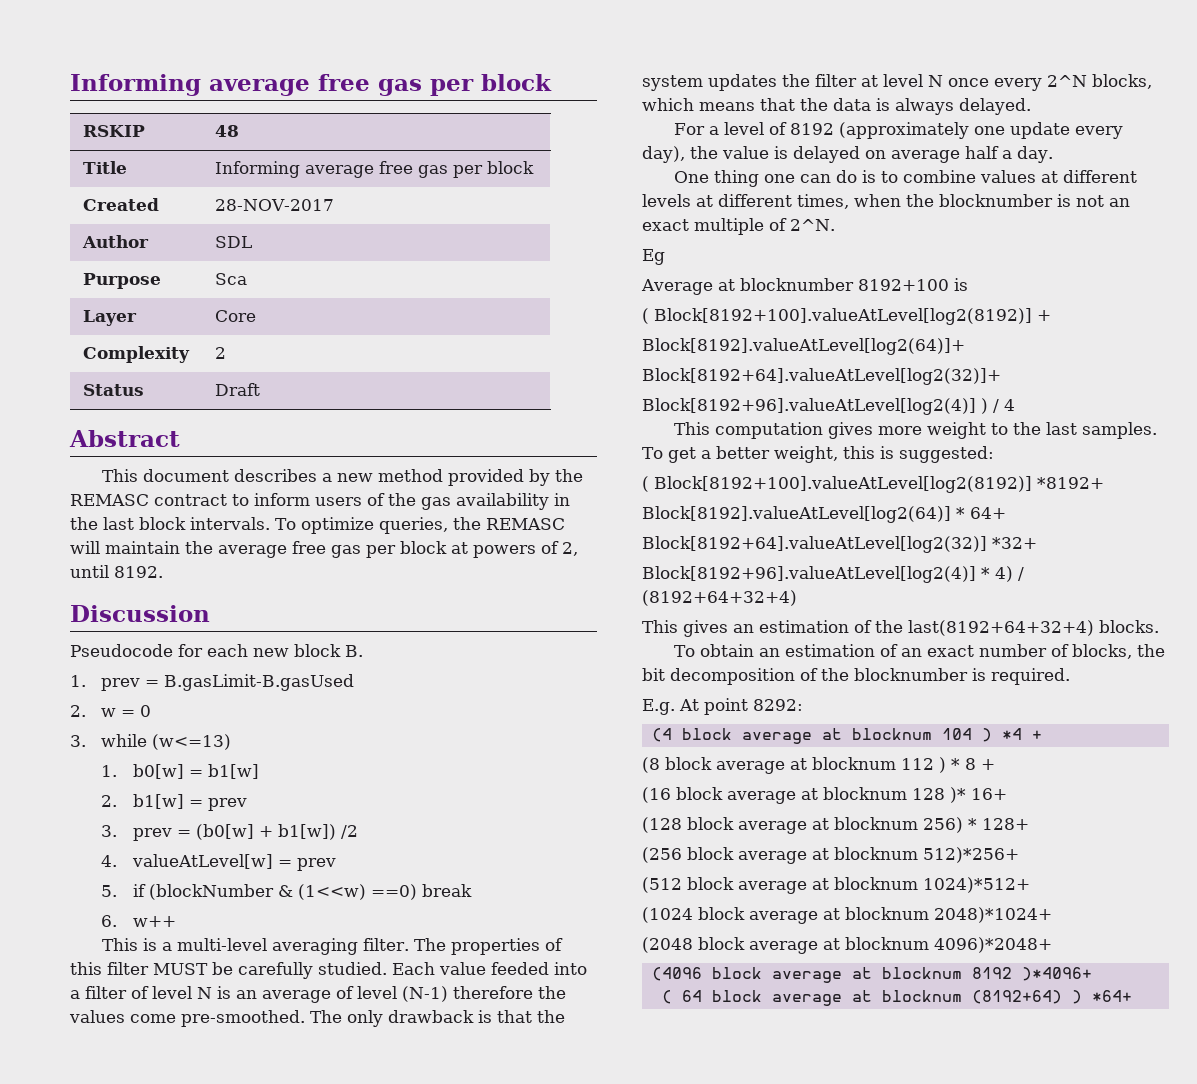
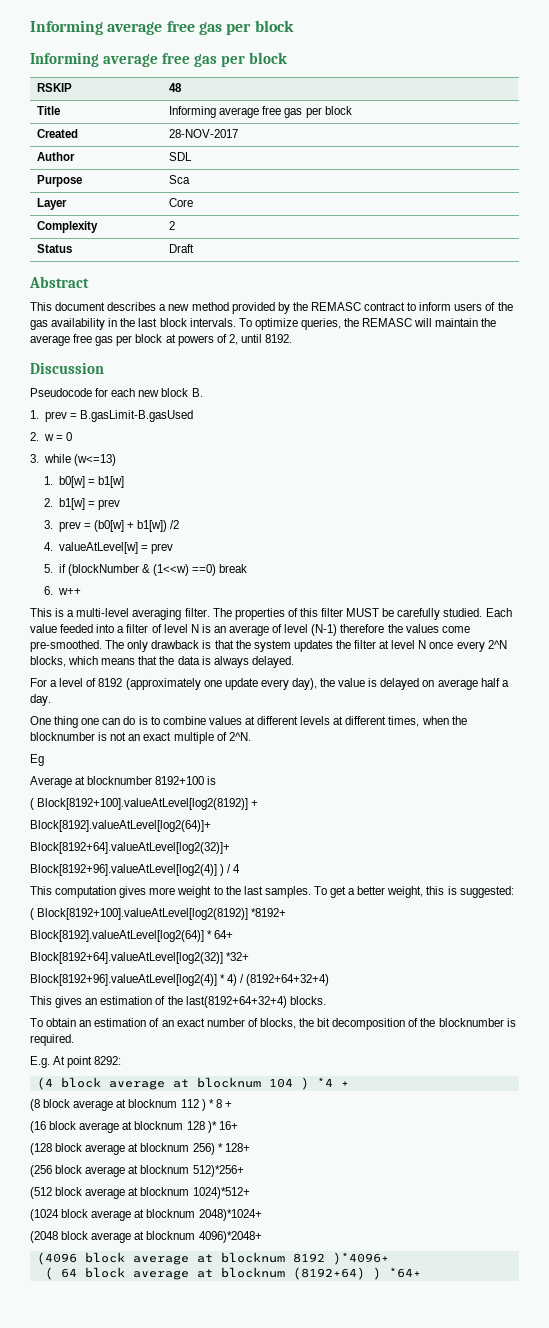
[70,74,552,96] Informing average free gas per block -> [30,20,294,35] [30,52,287,67] Informing average free gas per block // Informing average free gas per block

